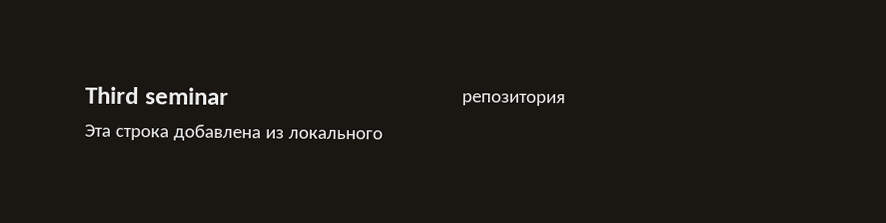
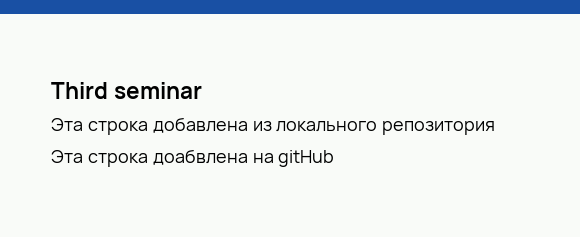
(566, 100) none -> [51,149,335,167] // Эта строка доабвлена на gitHub

